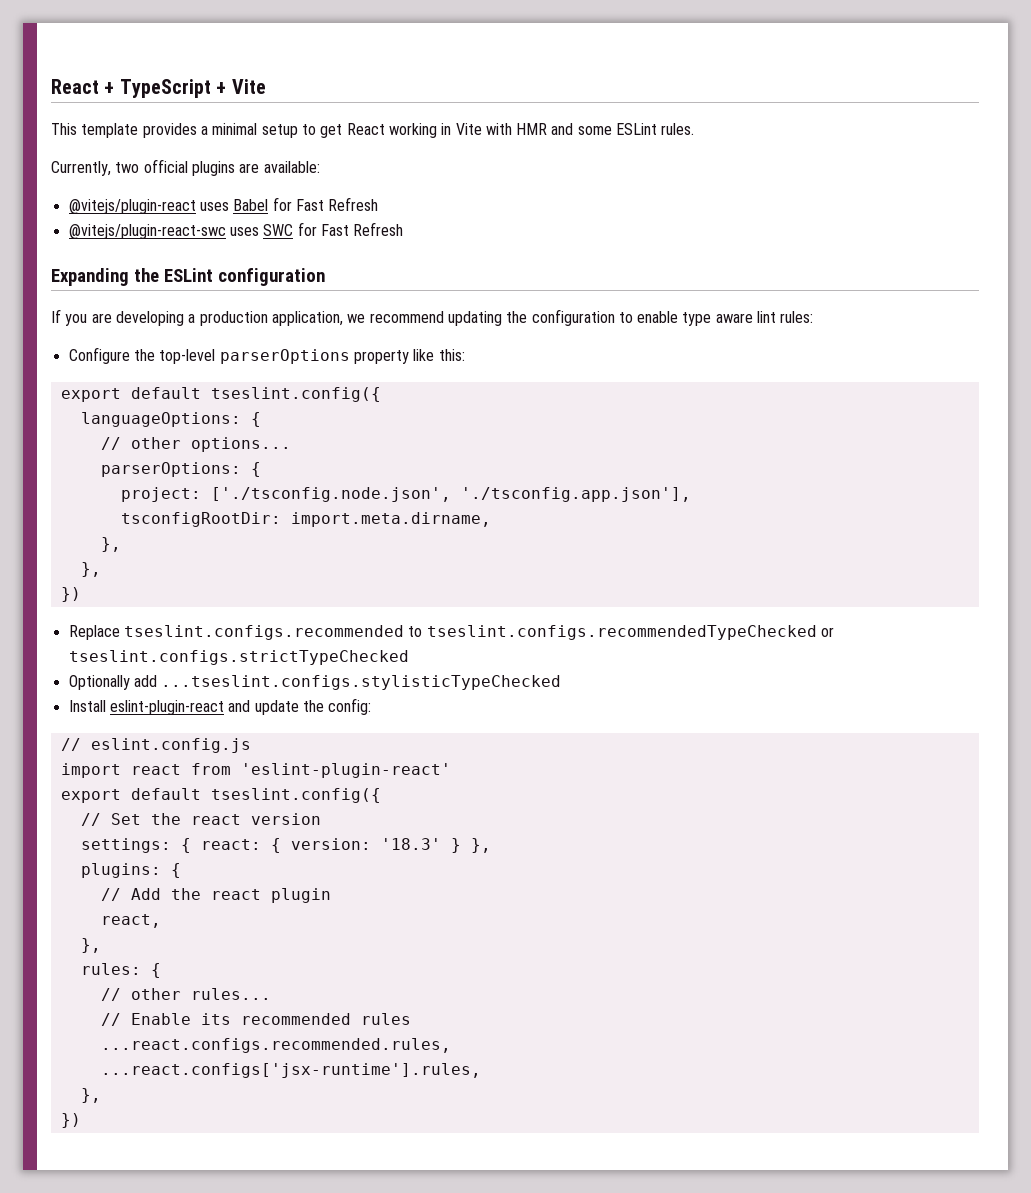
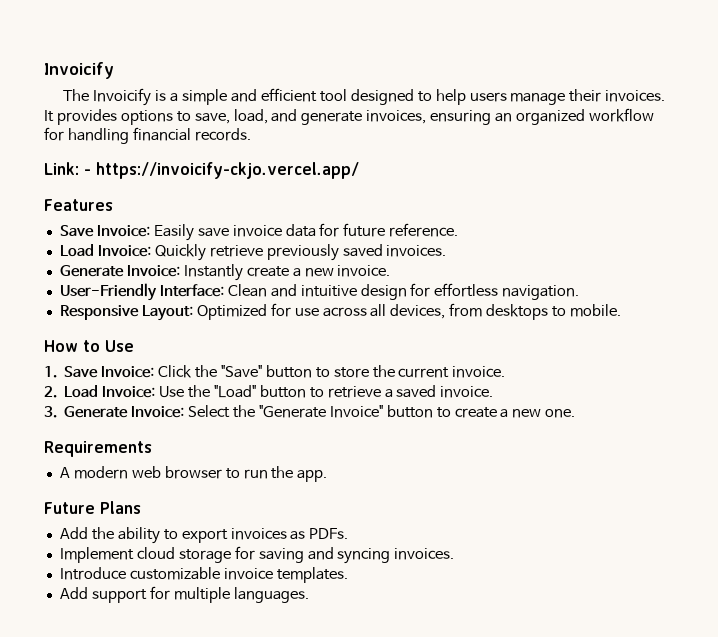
[51,79,266,98] [51,123,695,138] [51,159,320,176] [68,197,379,214] [68,222,404,239] [51,268,325,286] [51,309,814,326] [68,347,465,364] [60,387,381,402] [80,412,261,427] [100,437,291,452] [100,462,261,477] [120,487,691,502] [120,512,491,527] [100,537,121,552] [80,562,101,577] [60,587,81,602] [68,625,834,640] [68,650,409,665] [68,675,562,690] [68,698,372,715] [60,738,251,753] [60,763,451,778] [60,788,381,803] [80,813,321,826] [80,838,491,853] [80,863,181,878] [100,888,331,903] [100,914,161,928] [80,938,101,953] [80,963,161,978] [100,988,271,1001] [100,1013,411,1026] [100,1038,451,1053] [100,1063,481,1078] [80,1088,101,1103] [60,1113,81,1128] React + TypeScript + Vite // This template provides a minimal setup to get React working in Vite with HMR and some ESLint rules. // Currently, two official plugins are available: // @vitejs/plugin-react uses Babel for Fast Refresh // @vitejs/plugin-react-swc uses SWC for Fast Refresh // Expanding the ESLint configuration // If you are developing a production application, we recommend updating the configuration to enable type aware lint rules: // Configure the top-level parserOptions property like this: // export default tseslint.config({ // languageOptions: { // // other options... // parserOptions: { // project: ['./tsconfig.node.json', './tsconfig.app.json'], // tsconfigRootDir: import.meta.dirname, // }, // }, // }) // Replace tseslint.configs.recommended to tseslint.configs.recommendedTypeChecked or tseslint.configs.strictTypeChecked // Optionally add ...tseslint.configs.stylisticTypeChecked // Install eslint-plugin-react and update the config: // // eslint.config.js // import react from 'eslint-plugin-react' // export default tseslint.config({ // // Set the react version // settings: { react: { version: '18.3' } }, // plugins: { // // Add the react plugin // react, // }, // rules: { // // other rules... // // Enable its recommended rules // ...react.configs.recommended.rules, // ...react.configs['jsx-runtime'].rules, // }, // }) -> [44,62,114,79] [63,88,666,106] [44,108,654,125] [44,127,251,144] [44,162,359,179] [44,199,113,211] [59,223,459,241] [59,244,447,261] [59,264,391,281] [59,283,580,301] [59,303,622,321] [44,340,134,352] [44,365,506,378] [44,385,494,398] [44,405,576,418] [44,441,152,457] [59,466,328,482] [44,501,141,514] [59,527,349,544] [59,546,455,564] [59,567,348,583] [59,586,309,603] Invoicify // The Invoicify is a simple and efficient tool designed to help users manage their invoices. It provides options to save, load, and generate invoices, ensuring an organized workflow for handling financial records. // Link: - https://invoicify-ckjo.vercel.app/ // Features // Save Invoice: Easily save invoice data for future reference. // Load Invoice: Quickly retrieve previously saved invoices. // Generate Invoice: Instantly create a new invoice. // User-Friendly Interface: Clean and intuitive design for effortless navigation. // Responsive Layout: Optimized for use across all devices, from desktops to mobile. // How to Use // 1. Save Invoice: Click the "Save" button to store the current invoice. // 2. Load Invoice: Use the "Load" button to retrieve a saved invoice. // 3. Generate Invoice: Select the "Generate Invoice" button to create a new one. // Requirements // A modern web browser to run the app. // Future Plans // Add the ability to export invoices as PDFs. // Implement cloud storage for saving and syncing invoices. // Introduce customizable invoice templates. // Add support for multiple languages.

